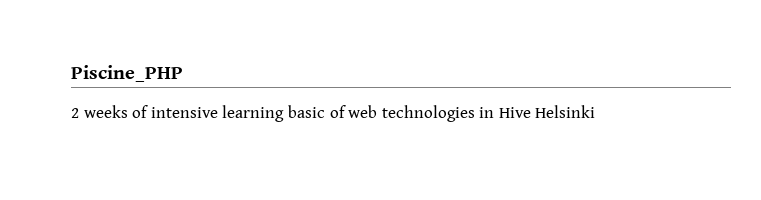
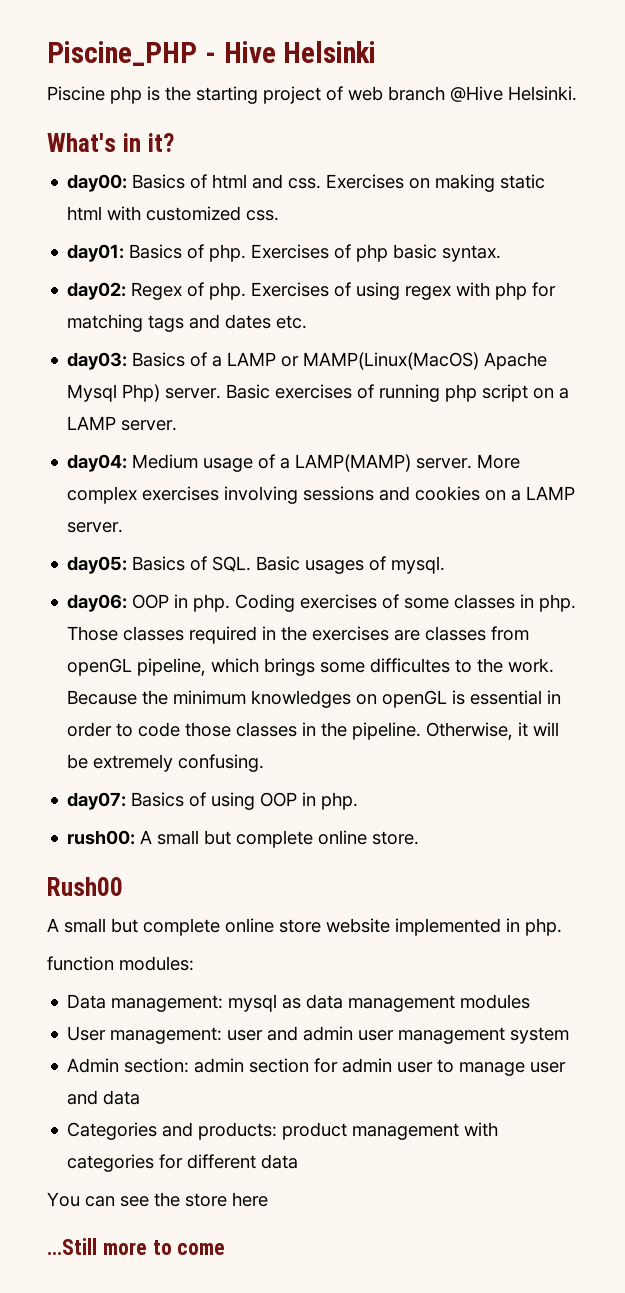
[71,105,596,122] // 2 weeks of intensive learning basic of web technologies in Hive Helsinki -> [204,41,377,63] [47,86,577,104] [47,133,174,152] [67,174,546,192] [67,206,280,221] [67,244,502,262] [67,282,557,300] [67,314,308,332] [67,352,548,370] [67,384,570,402] [67,416,178,431] [67,454,521,472] [67,486,576,504] [67,522,124,533] [67,556,446,574] [67,594,577,612] [67,626,530,644] [67,658,555,676] [67,690,562,708] [67,722,560,740] [67,754,265,772] [67,792,359,810] [67,830,420,848] [47,877,123,896] [47,918,562,936] [47,956,194,971] [67,994,531,1012] [67,1026,570,1044] [67,1058,567,1076] [67,1090,141,1105] [67,1122,499,1140] [67,1154,299,1172] [47,1192,268,1207] [47,1238,226,1255] - Hive Helsinki // Piscine php is the starting project of web branch @Hive Helsinki. // What's in it? // day00: Basics of html and css. Exercises on making static html with customized css. // day01: Basics of php. Exercises of php basic syntax. // day02: Regex of php. Exercises of using regex with php for matching tags and dates etc. // day03: Basics of a LAMP or MAMP(Linux(MacOS) Apache Mysql Php) server. Basic exercises of running php script on a LAMP server. // day04: Medium usage of a LAMP(MAMP) server. More complex exercises involving sessions and cookies on a LAMP server. // day05: Basics of SQL. Basic usages of mysql. // day06: OOP in php. Coding exercises of some classes in php. Those classes required in the exercises are classes from openGL pipeline, which brings some difficultes to the work. Because the minimum knowledges on openGL is essential in order to code those classes in the pipeline. Otherwise, it will be extremely confusing. // day07: Basics of using OOP in php. // rush00: A small but complete online store. // Rush00 // A small but complete online store website implemented in php. // function modules: // Data management: mysql as data management modules // User management: user and admin user management system // Admin section: admin section for admin user to manage user and data // Categories and products: product management with categories for different data // You can see the store here // ...Still more to come

